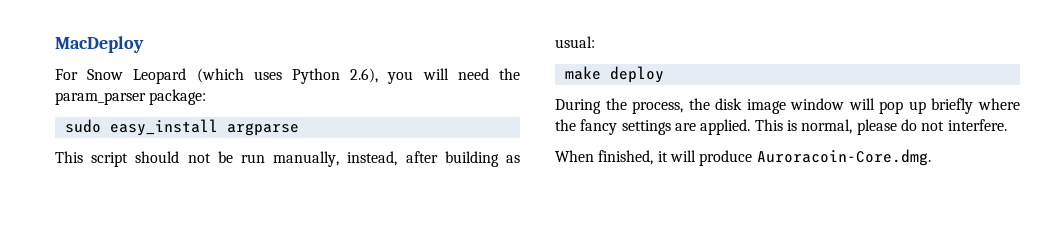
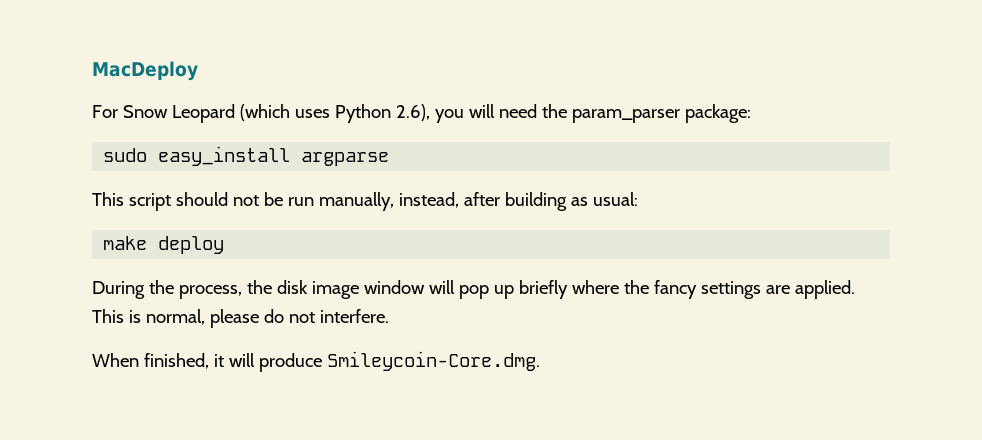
[756,149,931,166] Auroracoin-Core.dmg. -> [326,351,540,371] Smileycoin-Core.dmg.

